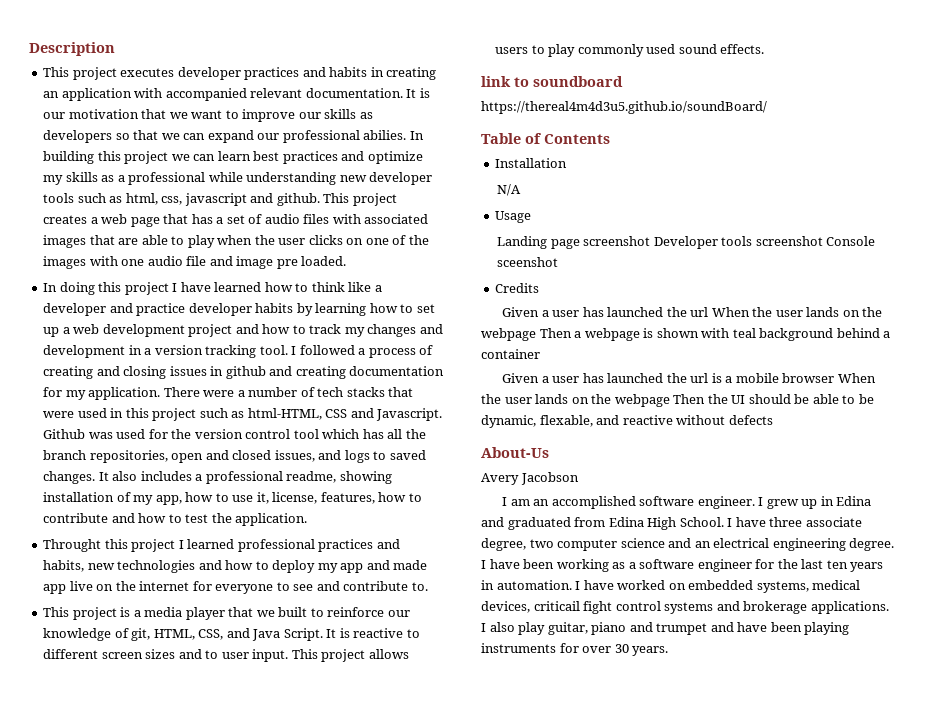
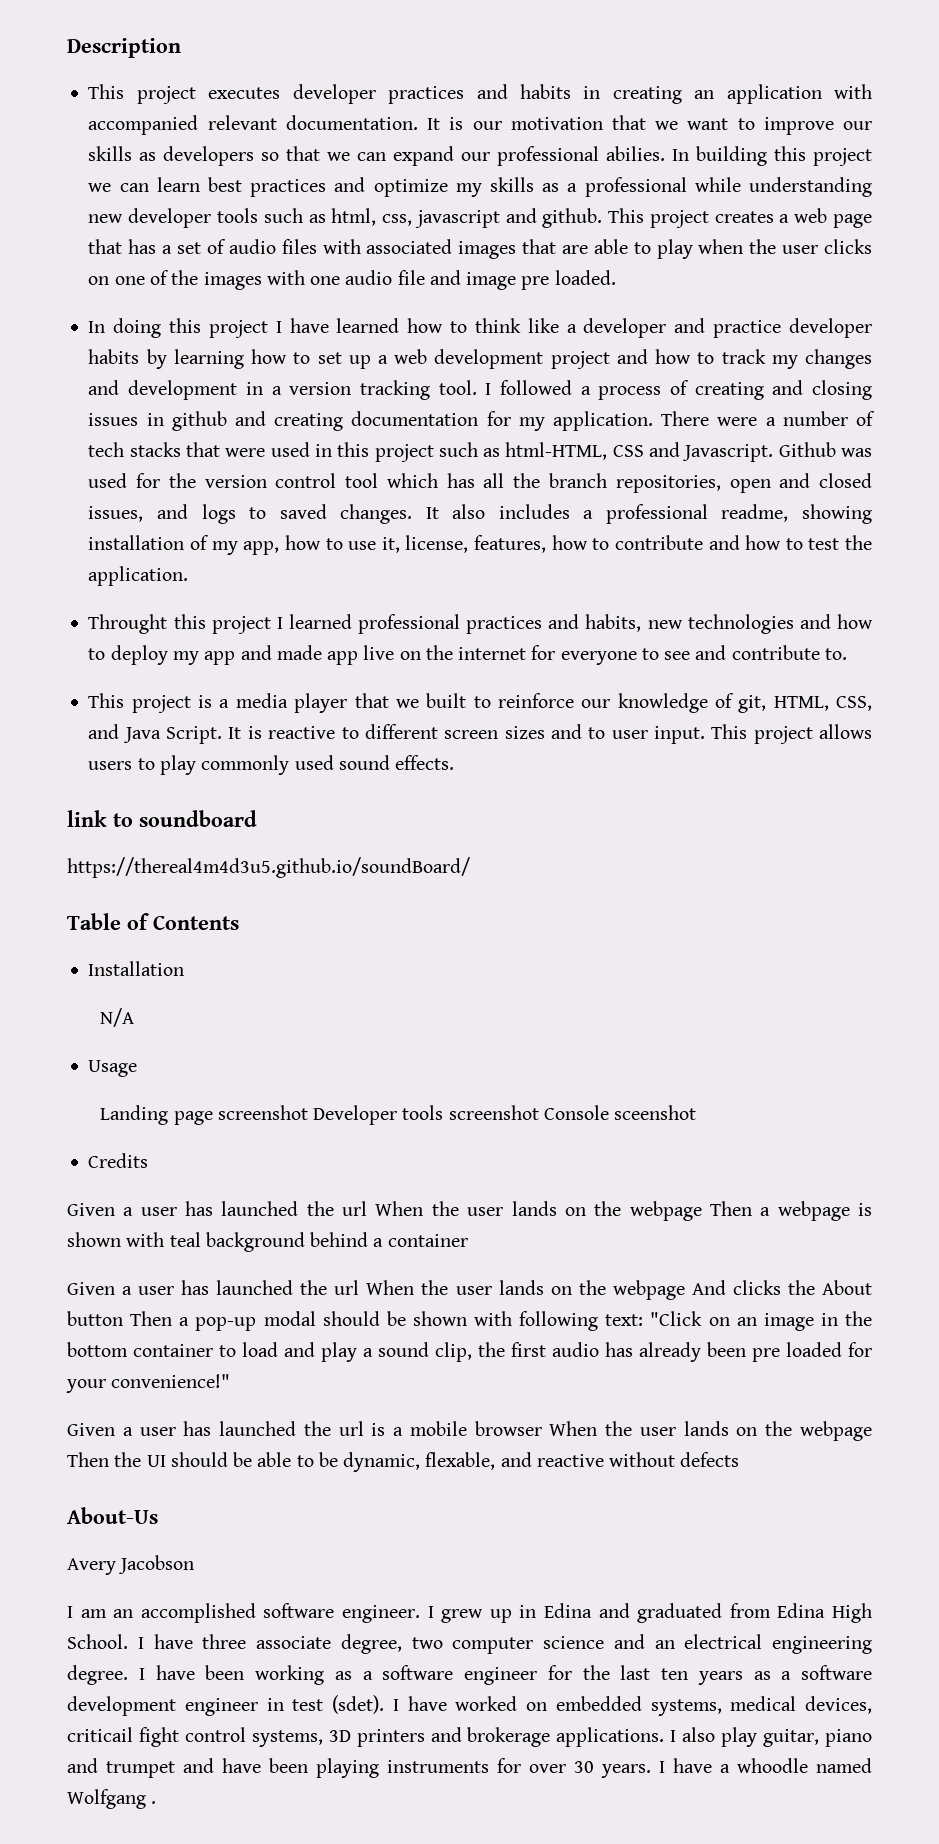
(540, 354) none -> [67,1280,872,1300] [67,1311,872,1331] [67,1342,872,1362] [66,1374,231,1393] // Given a user has launched the url When the user lands on the webpage And clicks the About button Then a pop-up modal should be shown with following text: "Click on an image in the bottom container to load and play a sound clip, the first audio has already been pre loaded for your convenience!"
[481,580,572,590] in automation. -> [753,1665,872,1680] [67,1695,384,1716] as a software development engineer in test (sdet).
[664,602,714,614] systems -> [251,1729,425,1747] systems, 3D printers
(669, 651) none -> [659,1758,872,1773] [67,1789,157,1809] I have a whoodle named Wolfgang .

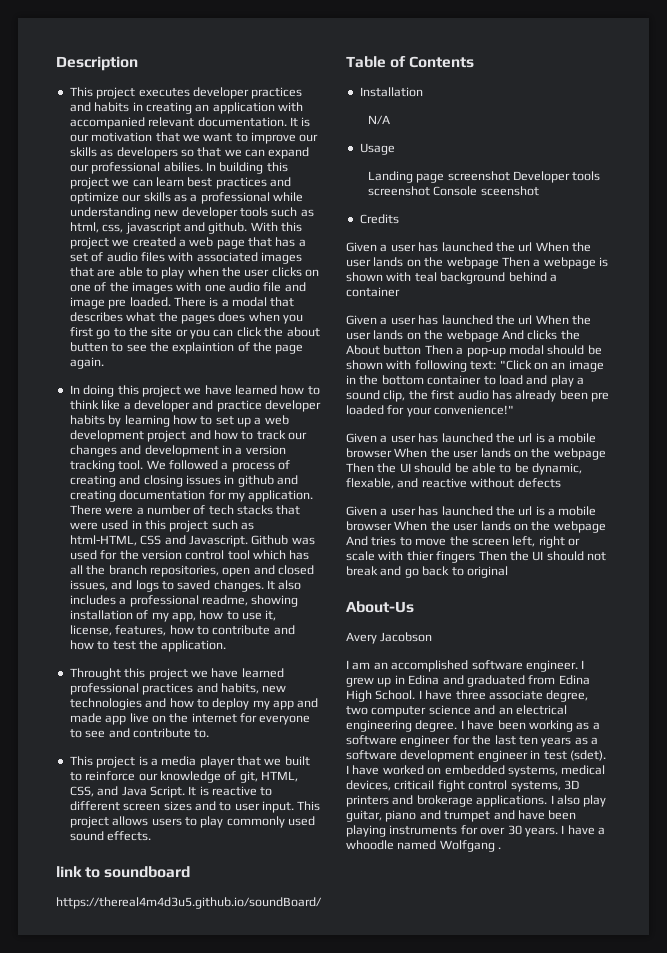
[455,183,482,197] my -> [122,194,142,202] our
[608,208,774,228] This project creates -> [250,222,302,232] [69,237,176,249] With this project we created
(616, 277) none -> [173,297,295,307] [69,312,303,324] [69,327,320,339] [69,342,304,354] [69,357,104,369] There is a modal that describes what the pages does when you first go to the site or you can click the about butten to see the explaintion of the page again.
[275,321,282,333] I -> [184,387,202,395] we
[771,355,798,369] my -> [288,432,307,440] our
[485,383,492,395] I -> [146,460,166,470] We
[276,617,283,629] I -> [190,668,239,678] we have
(740, 1459) none -> [346,506,597,516] [346,521,606,533] [346,536,580,548] [346,551,606,563] [346,566,508,578] // Given a user has launched the url is a mobile browser When the user lands on the webpage And tries to move the screen left, right or scale with thier fingers Then the UI should not break and go back to original

